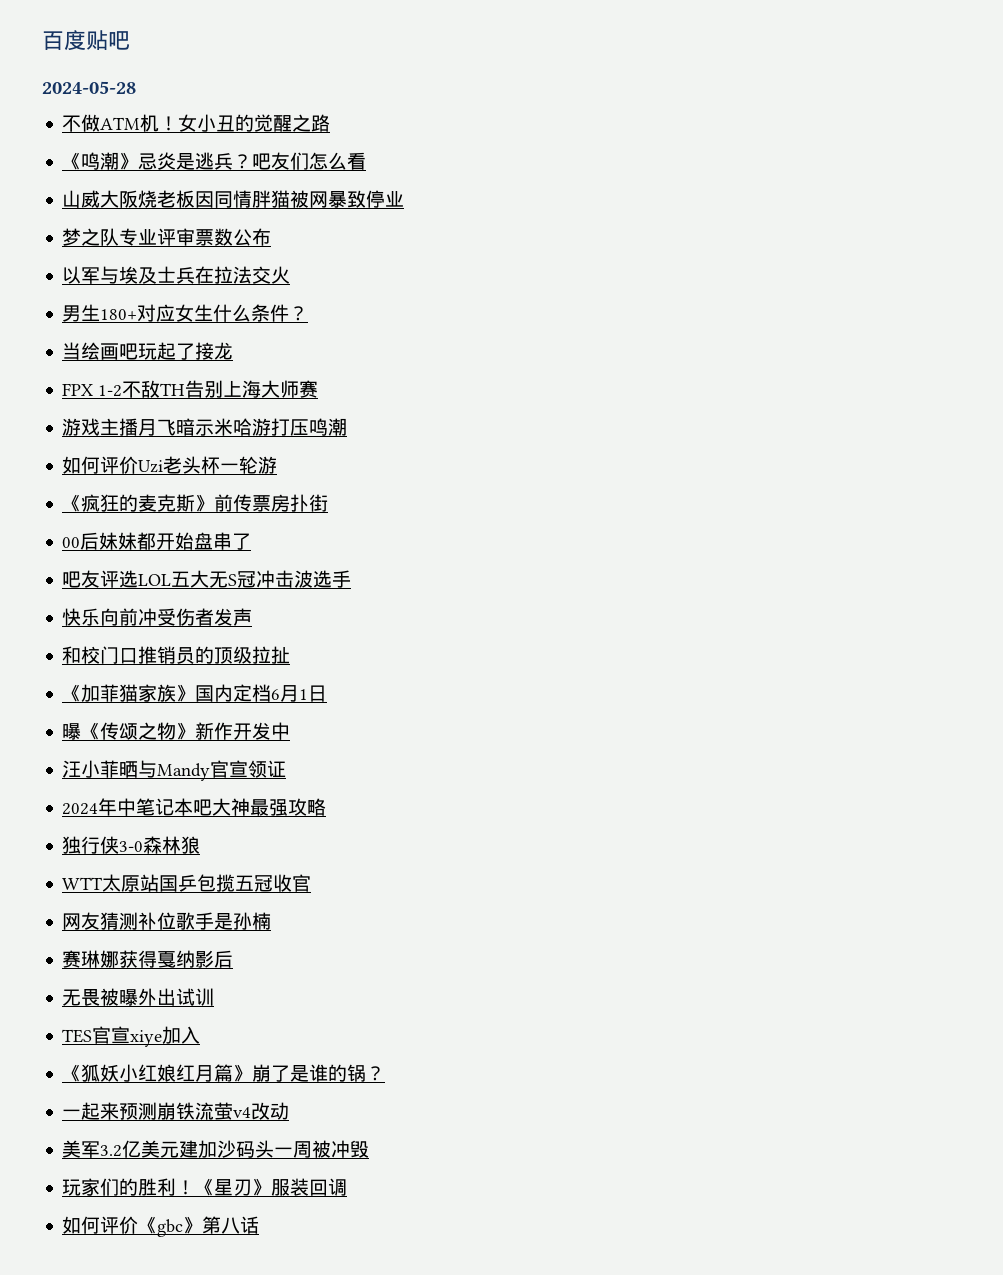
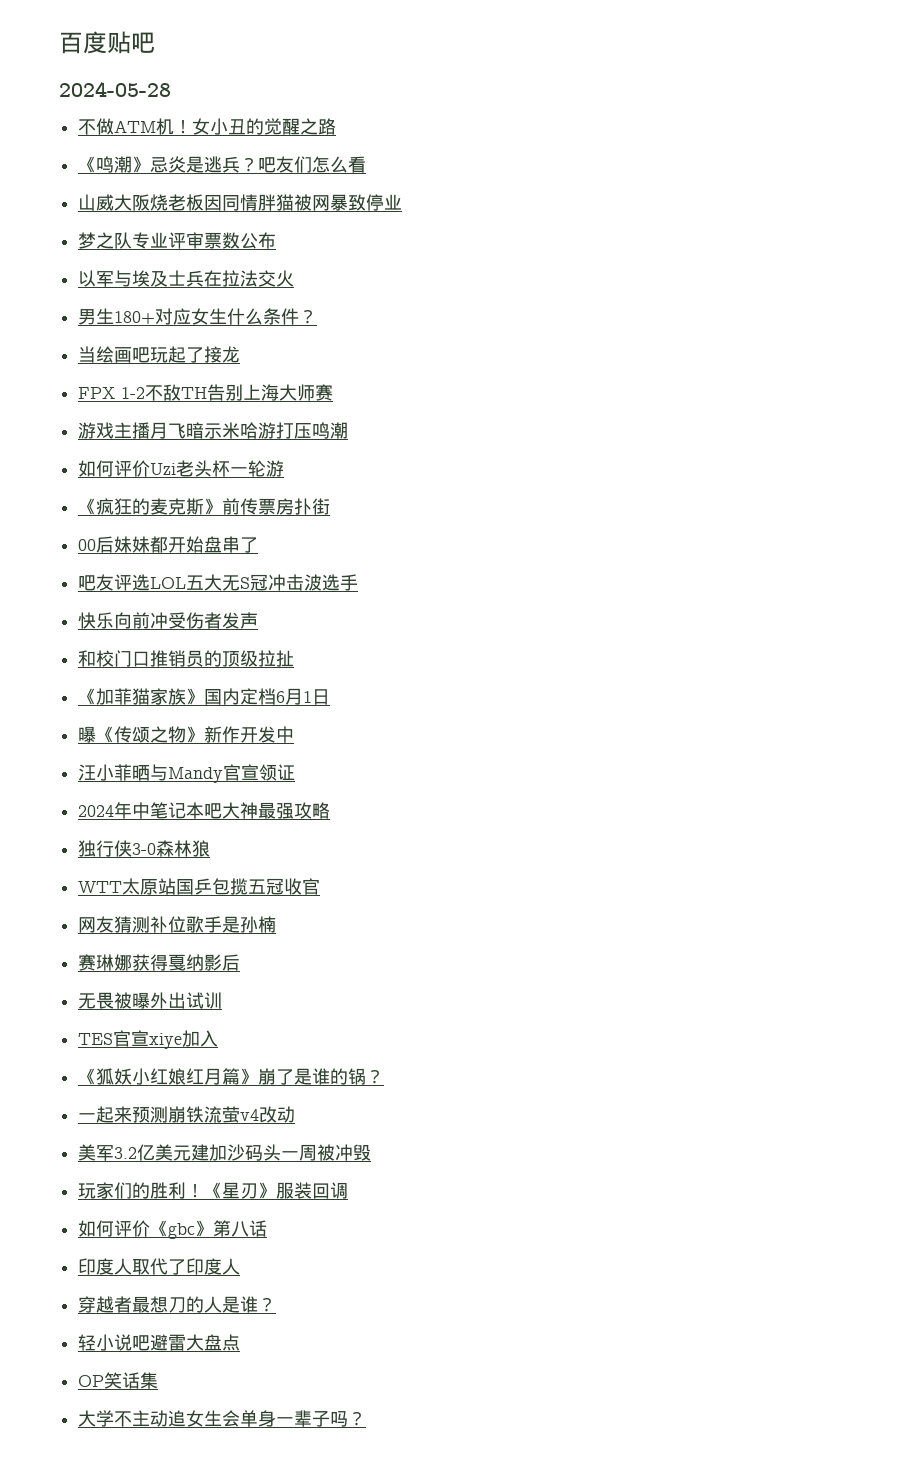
(260, 1225) none -> [78,1258,241,1275] [78,1296,277,1313] [78,1334,241,1351] [78,1372,159,1389] [78,1410,367,1427] // 印度人取代了印度人 // 穿越者最想刀的人是谁？ // 轻小说吧避雷大盘点 // OP笑话集 // 大学不主动追女生会单身一辈子吗？

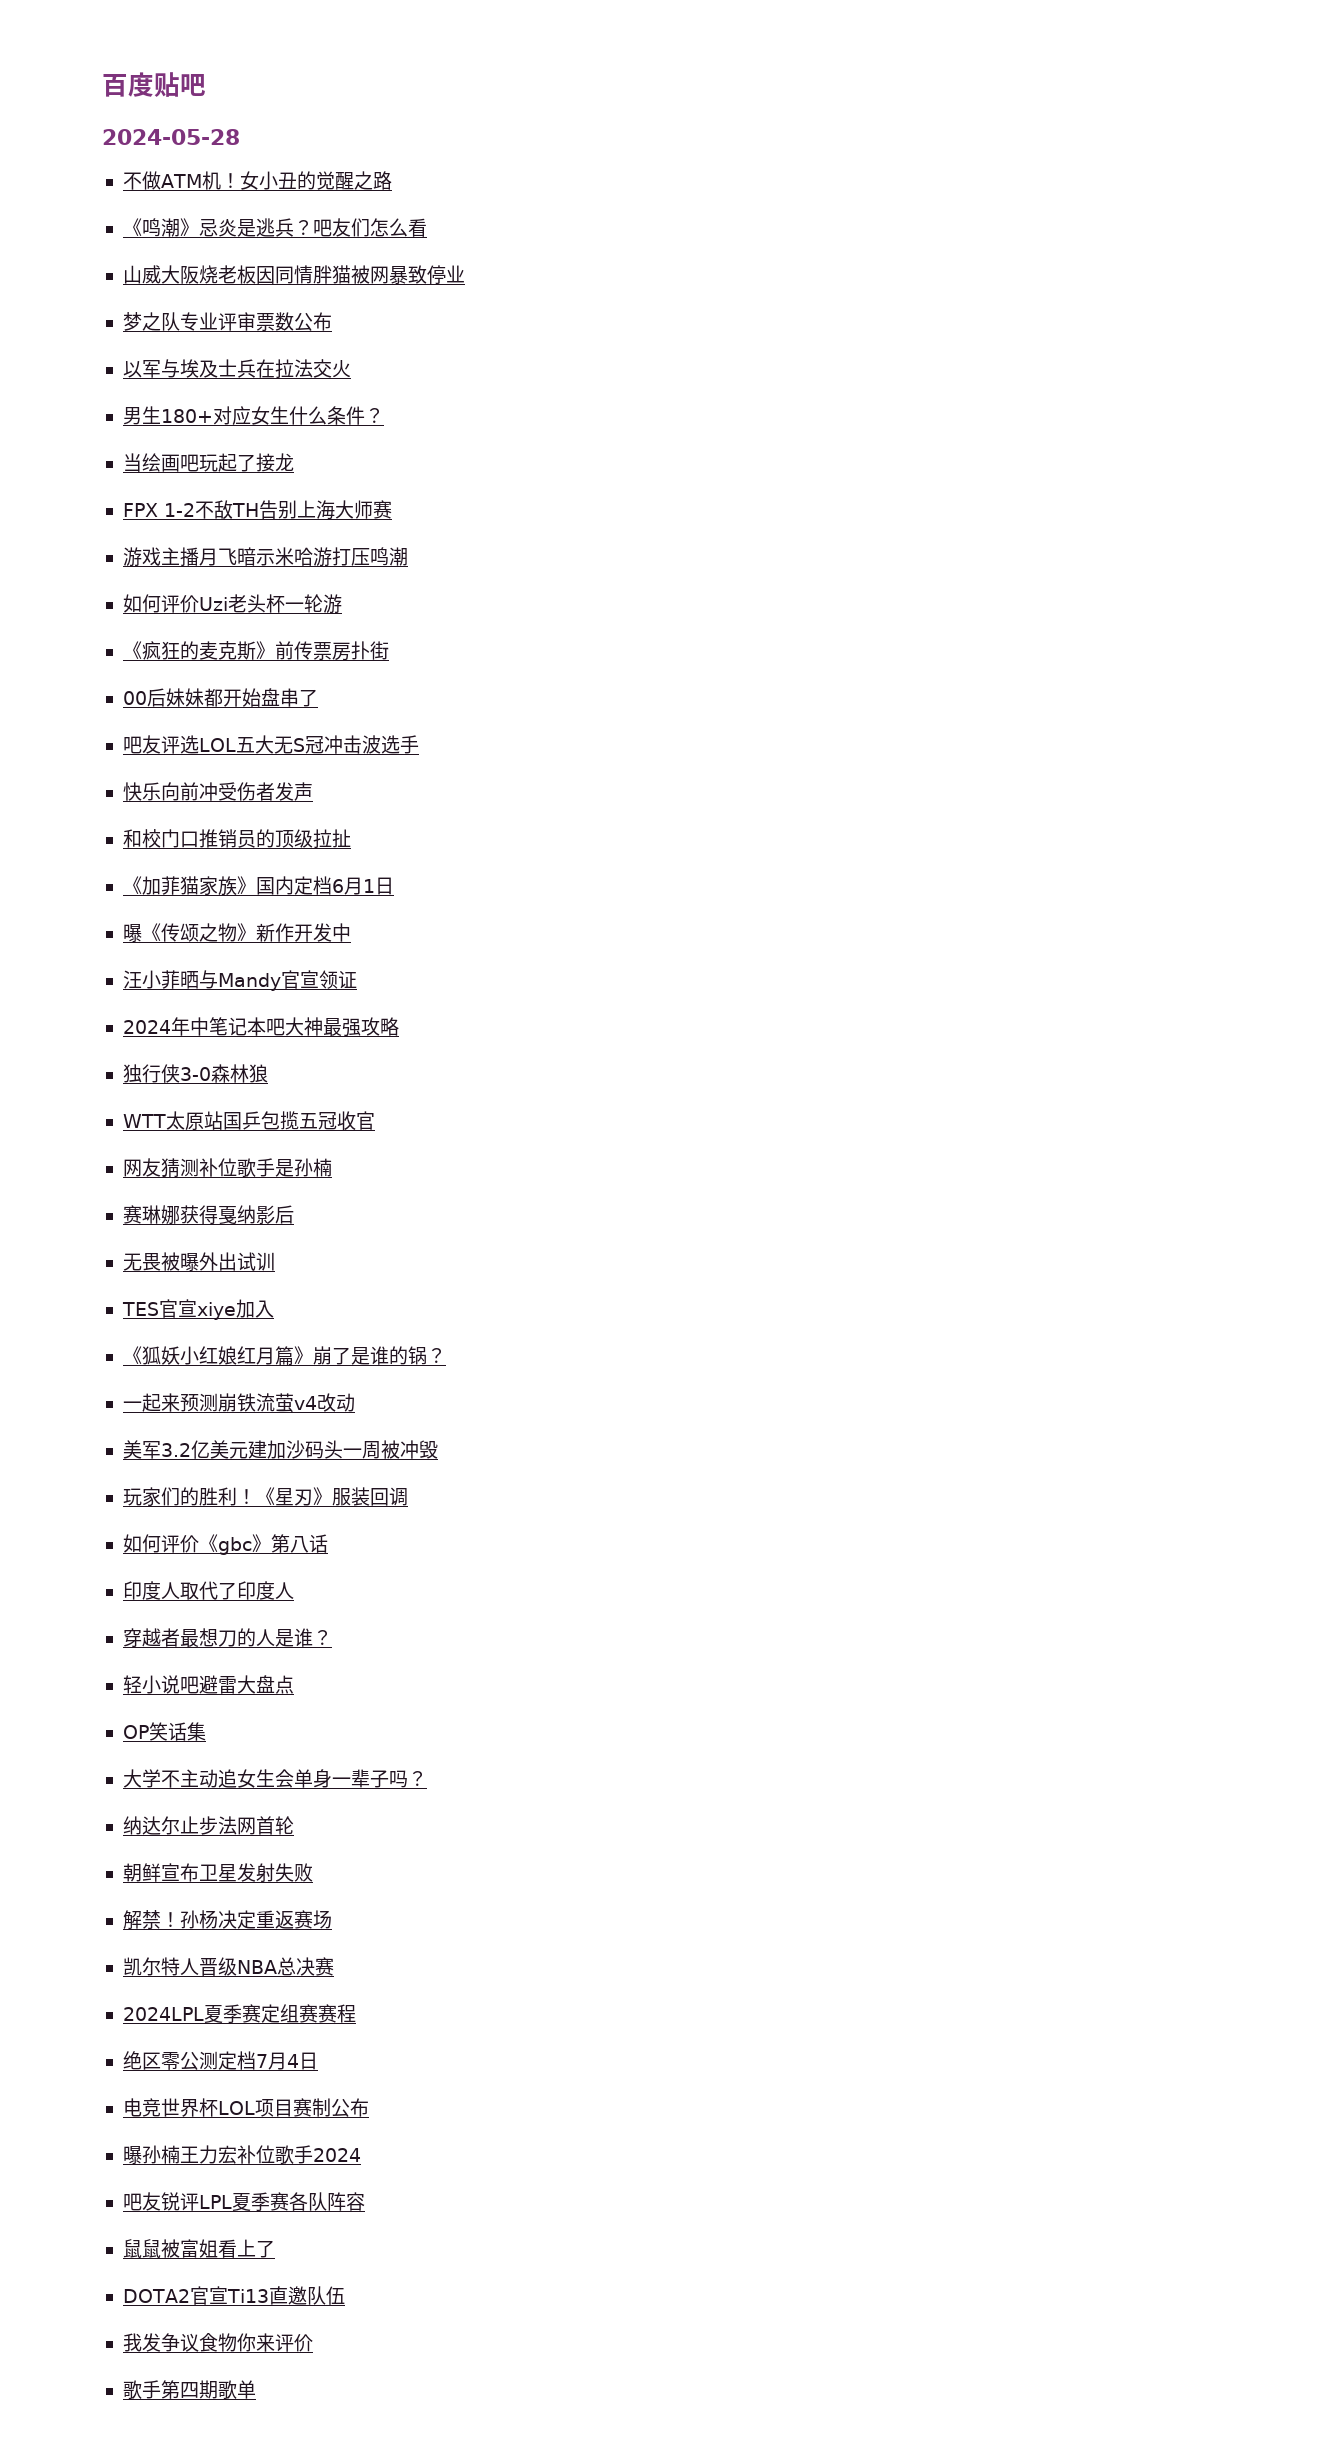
(367, 1418) none -> [122,1816,294,1835] [122,1863,313,1882] [122,1910,332,1930] [122,1957,334,1976] [122,2004,356,2023] [122,2051,318,2070] [122,2098,369,2117] [122,2145,361,2165] [122,2192,365,2211] [122,2239,275,2258] [122,2286,345,2305] [122,2333,313,2352] [122,2380,256,2400] // 纳达尔止步法网首轮 // 朝鲜宣布卫星发射失败 // 解禁！孙杨决定重返赛场 // 凯尔特人晋级NBA总决赛 // 2024LPL夏季赛定组赛赛程 // 绝区零公测定档7月4日 // 电竞世界杯LOL项目赛制公布 // 曝孙楠王力宏补位歌手2024 // 吧友锐评LPL夏季赛各队阵容 // 鼠鼠被富姐看上了 // DOTA2官宣Ti13直邀队伍 // 我发争议食物你来评价 // 歌手第四期歌单

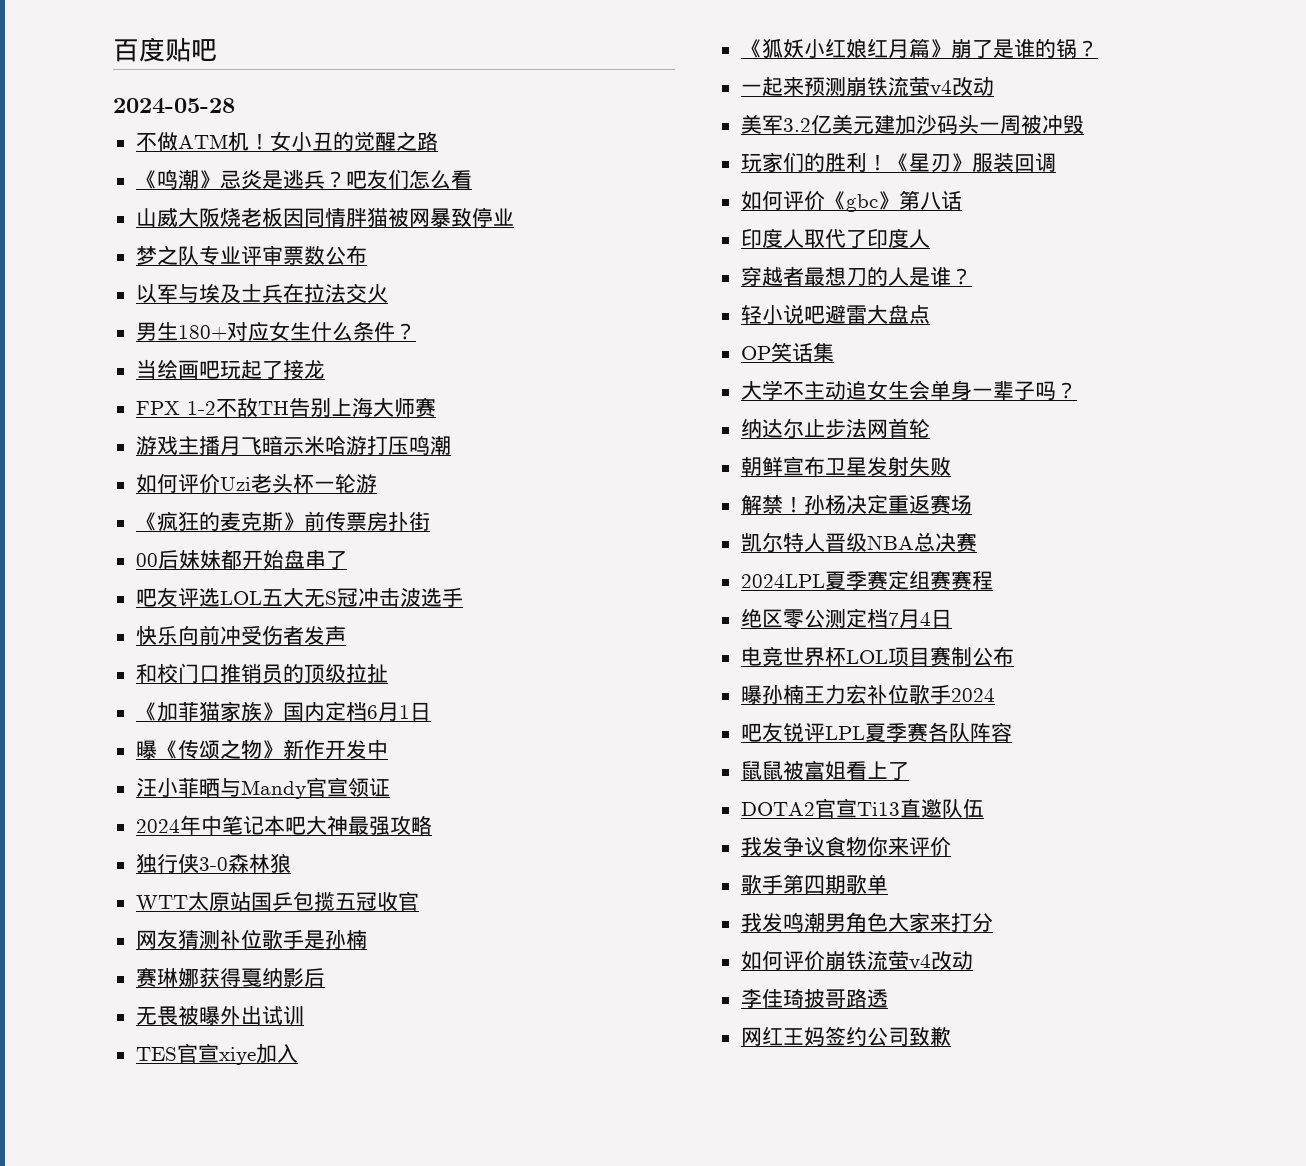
(256, 2389) none -> [740,912,993,932] [740,950,973,971] [740,988,888,1008] [740,1026,951,1046] // 我发鸣潮男角色大家来打分 // 如何评价崩铁流萤v4改动 // 李佳琦披哥路透 // 网红王妈签约公司致歉

